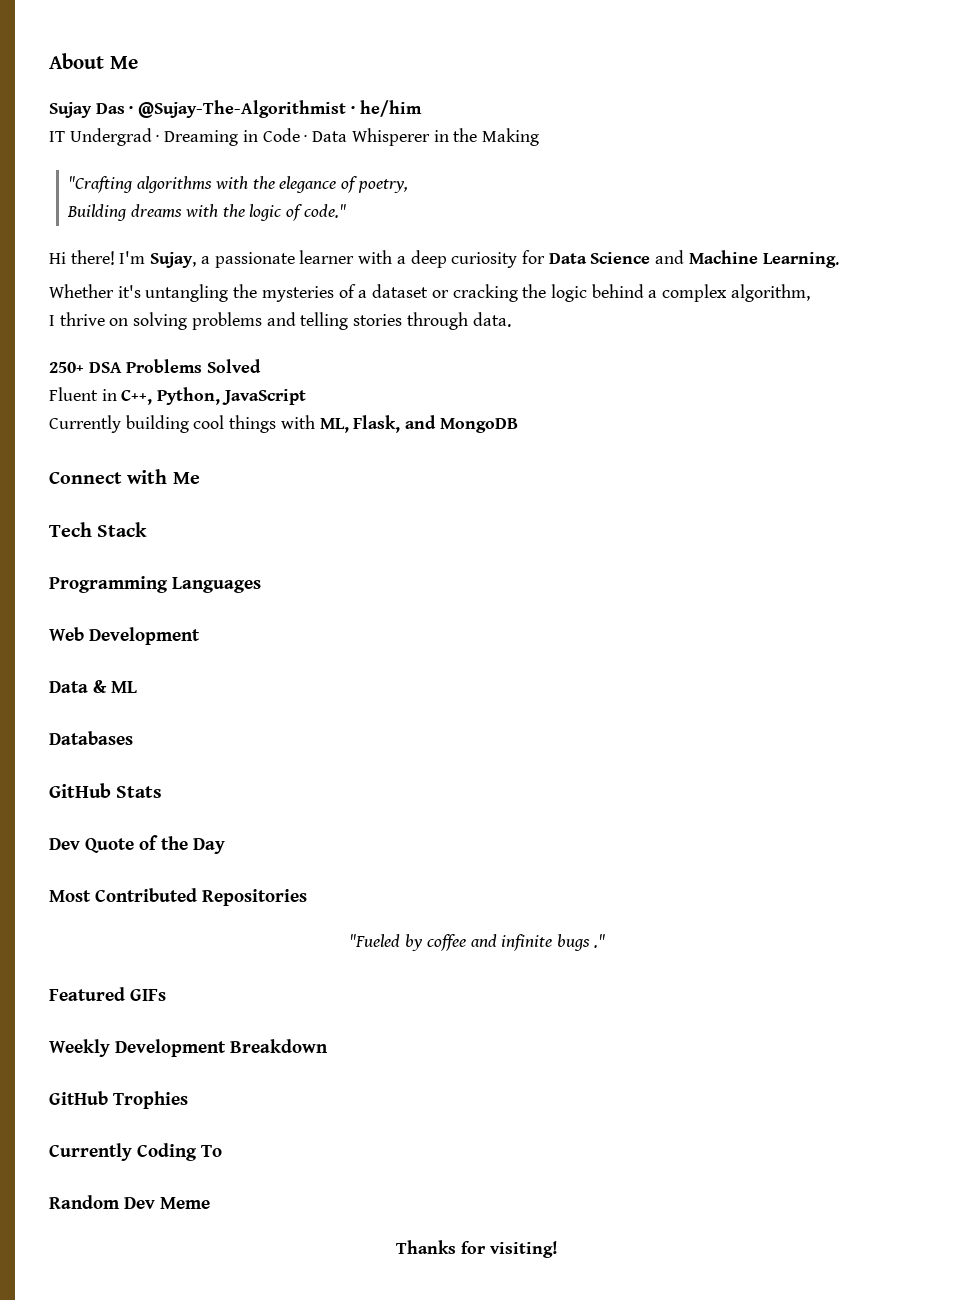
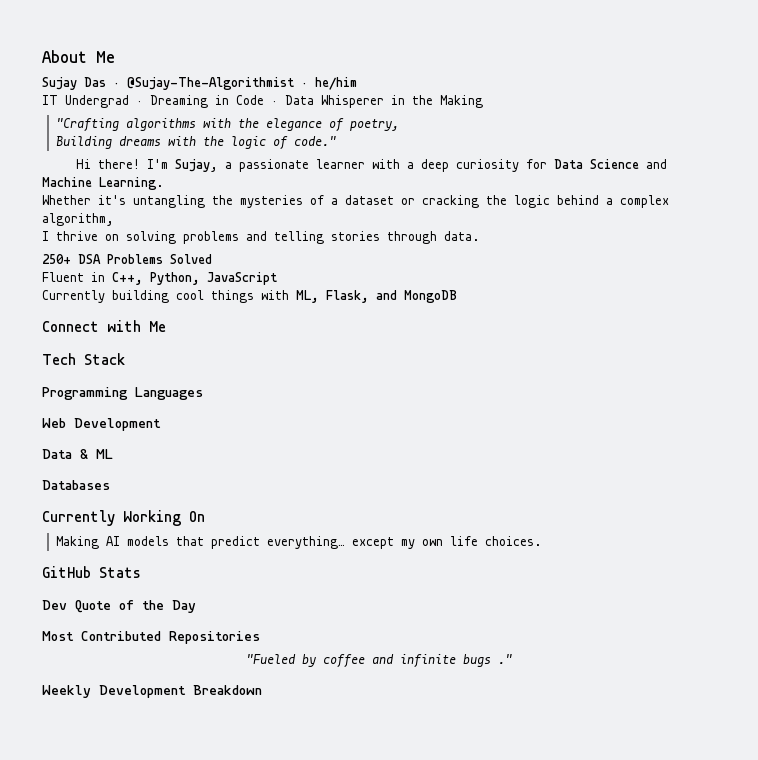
(133, 738) none -> [42,510,205,526] [56,536,543,549] // Currently Working On // Making AI models that predict everything… except my own life choices.
[49,987,166,1001] // Featured GIFs -> (512, 659) none
[49,1091,188,1109] [49,1143,222,1161] [49,1195,210,1209] [396,1240,558,1258] // GitHub Trophies // Currently Coding To // Random Dev Meme // Thanks for visiting! -> (262, 690) none

